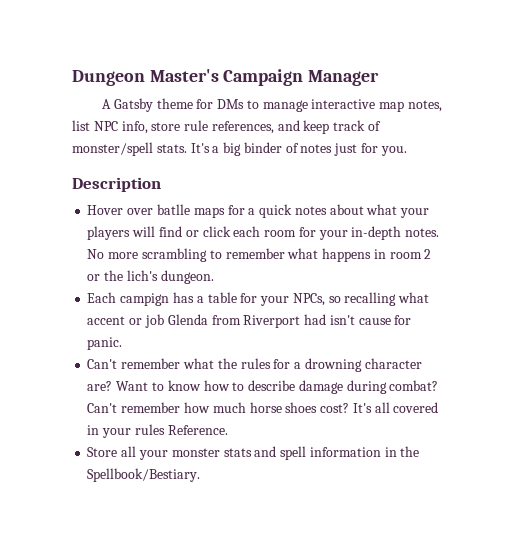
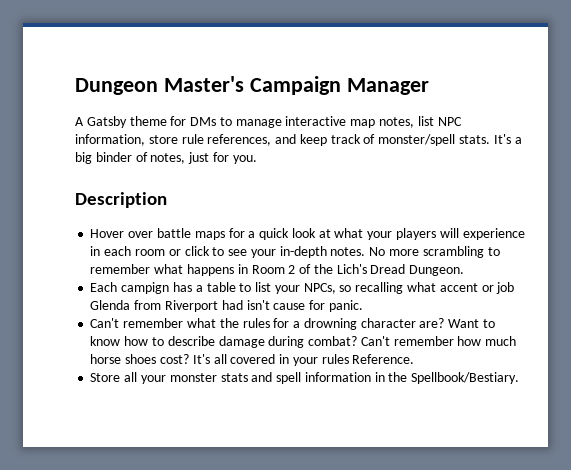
[121,121,148,134] info, -> [75,134,145,146] information,
[300,144,333,153] notes -> [150,153,186,164] notes,
[156,204,190,215] batlle -> [156,228,191,238] battle
[294,204,364,215] notes about -> [291,228,331,238] look at
[158,226,316,237] find or click each room for -> [462,228,525,240] [90,246,248,256] experience in each room or click to see
[389,249,432,259] [87,270,214,284] room 2 or the lich's dungeon. -> [251,264,465,276] Room 2 of the Lich's Dread Dungeon.
[240,293,258,303] for -> [239,282,272,292] to list

